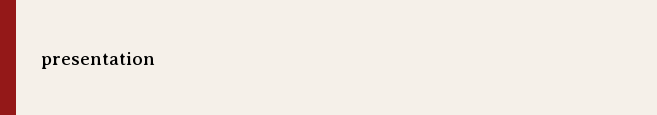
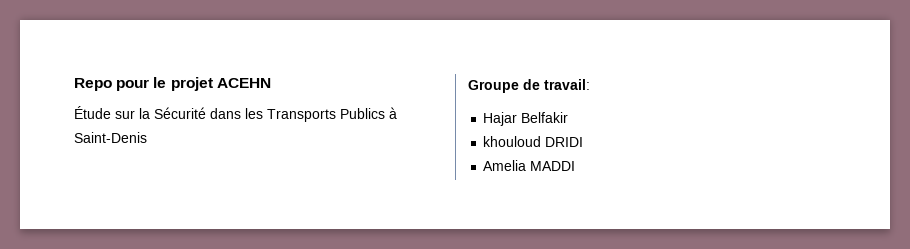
[41,52,155,69] presentation -> [74,77,271,91] [74,106,397,122] [74,132,147,143] [468,79,590,93] [483,112,569,126] [483,136,584,147] [483,160,576,171] Repo pour le projet ACEHN // Étude sur la Sécurité dans les Transports Publics à Saint-Denis // Groupe de travail: // Hajar Belfakir // khouloud DRIDI // Amelia MADDI

